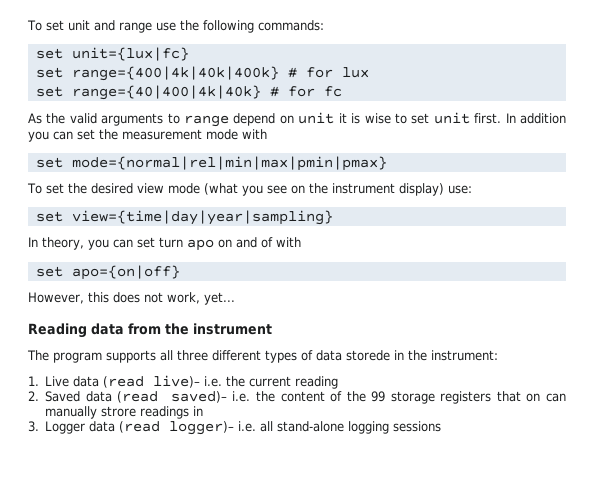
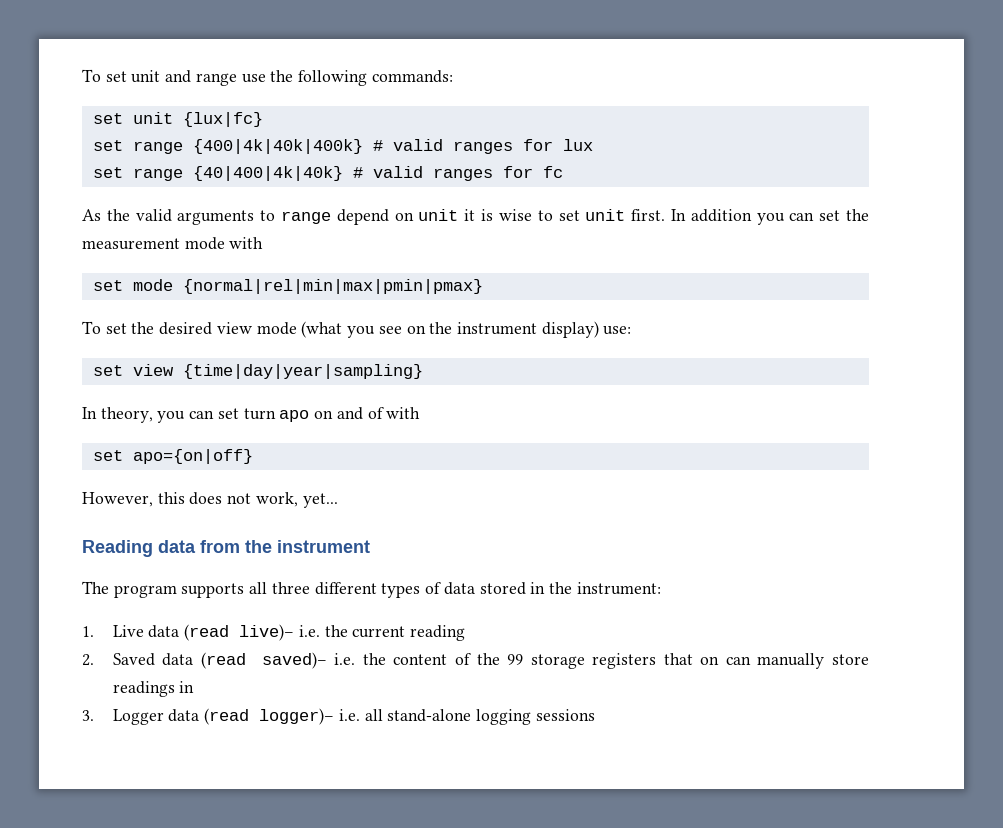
[71,47,189,61] [35,66,369,81] [35,85,279,100] unit={lux|fc} // set range={400|4k|40k|400k} # for lux // set range={40|400|4k|40k} # -> [132,112,263,127] [92,139,593,154] [92,166,493,181] unit {lux|fc} // set range {400|4k|40k|400k} # valid ranges for lux // set range {40|400|4k|40k} # valid ranges
[71,156,387,171] mode={normal|rel|min|max|pmin|pmax} -> [132,279,483,294] mode {normal|rel|min|max|pmin|pmax}
[71,210,333,225] view={time|day|year|sampling} -> [132,364,423,379] view {time|day|year|sampling}
[346,350,390,361] storede -> [479,582,526,595] stored
[101,406,137,417] strore -> [832,654,869,665] store

